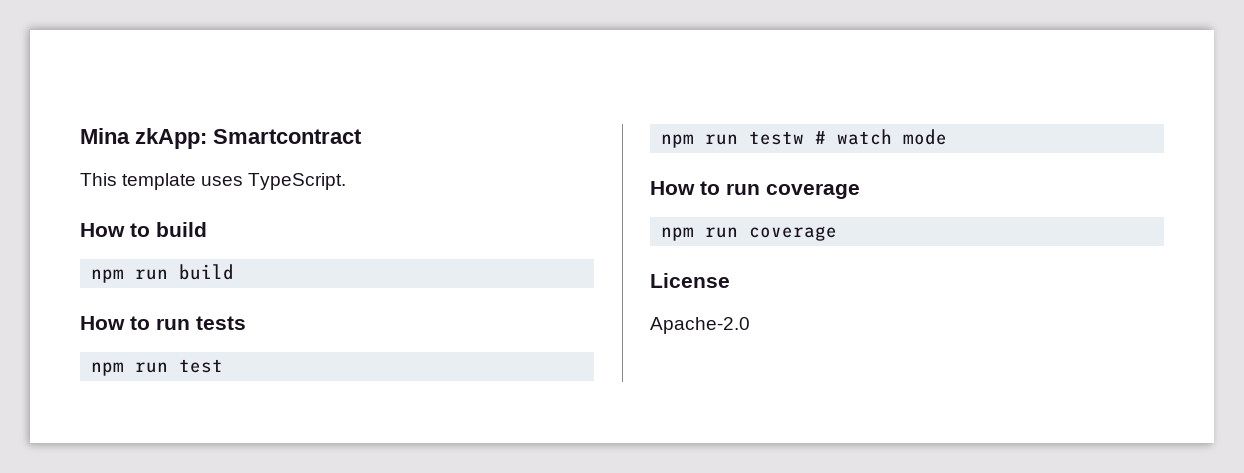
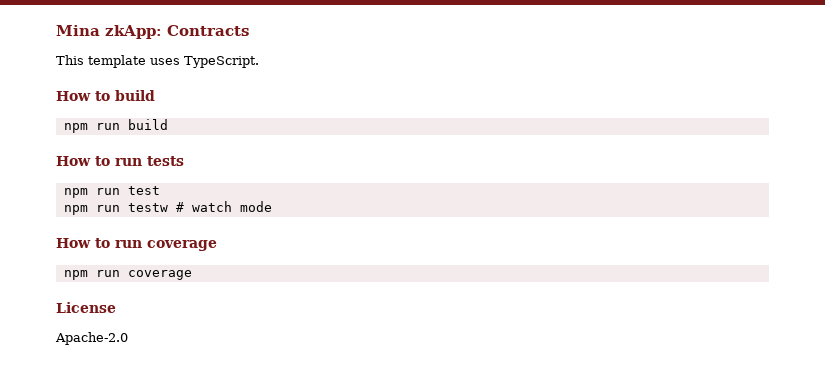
[213,129,362,144] Smartcontract -> [167,25,249,36] Contracts

